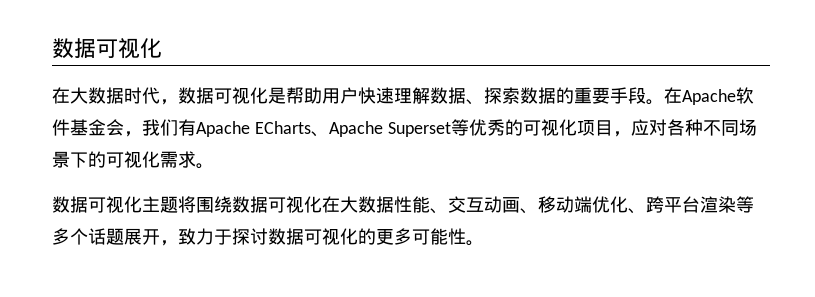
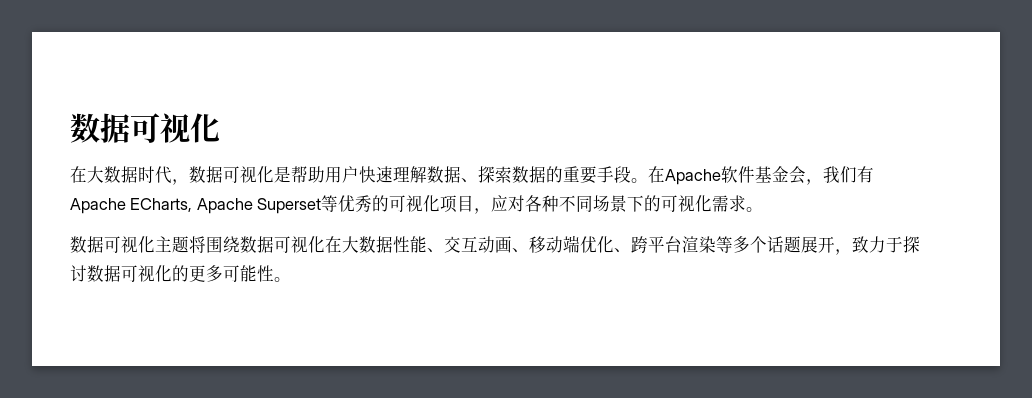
[254,121,329,137] ECharts、 -> [130,198,193,212] ECharts,

